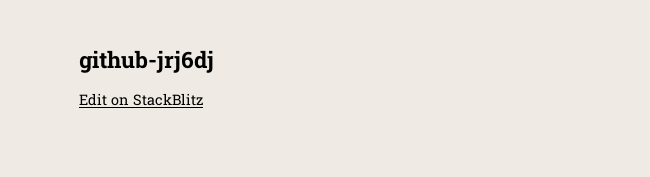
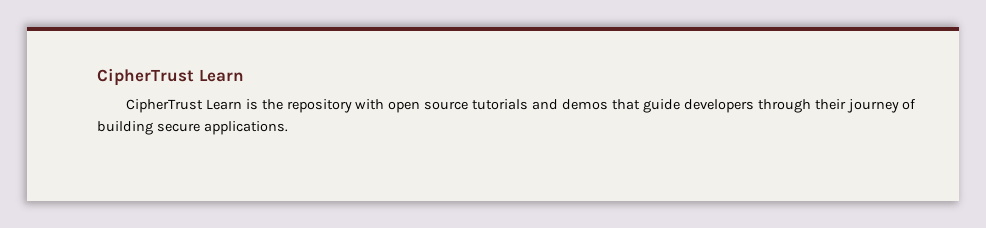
[79,50,214,73] [79,93,203,106] github-jrj6dj // Edit on StackBlitz -> [97,68,244,86] [125,99,917,113] [97,121,288,135] CipherTrust Learn // CipherTrust Learn is the repository with open source tutorials and demos that guide developers through their journey of building secure applications.

